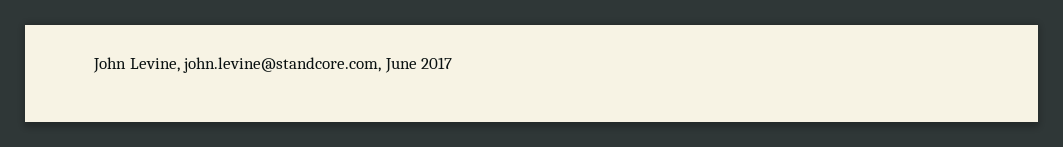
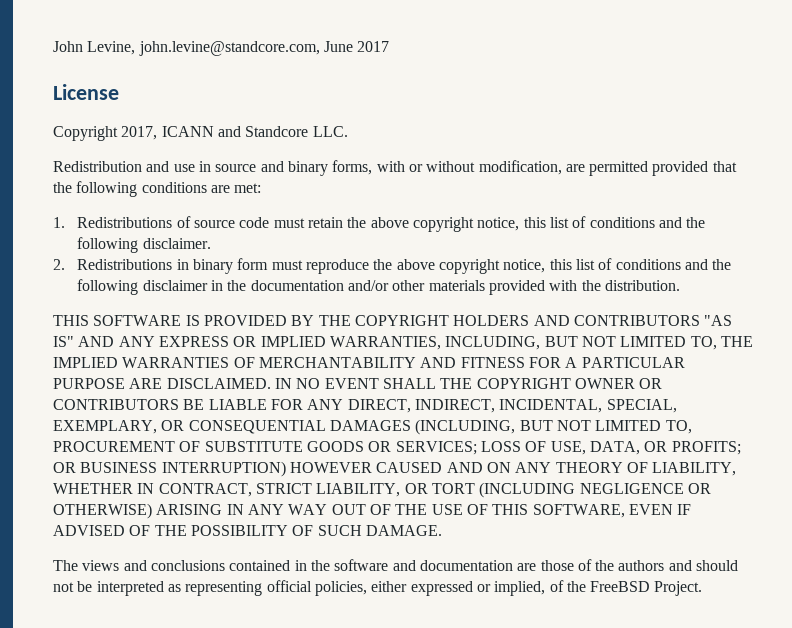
(453, 63) none -> [53,84,119,100] [53,126,348,141] [53,160,737,176] [53,181,262,197] [53,216,706,232] [77,237,211,253] [53,258,732,274] [77,279,681,295] [53,315,733,326] [53,336,753,350] [53,357,685,368] [53,378,663,389] [53,399,677,413] [53,419,692,435] [53,441,741,455] [53,461,737,477] [53,482,711,498] [53,503,692,519] [53,525,442,536] [53,559,739,571] [53,580,703,596] // License // Copyright 2017, ICANN and Standcore LLC. // Redistribution and use in source and binary forms, with or without modification, are permitted provided that the following conditions are met: // 1. Redistributions of source code must retain the above copyright notice, this list of conditions and the following disclaimer. // 2. Redistributions in binary form must reproduce the above copyright notice, this list of conditions and the following disclaimer in the documentation and/or other materials provided with the distribution. // THIS SOFTWARE IS PROVIDED BY THE COPYRIGHT HOLDERS AND CONTRIBUTORS "AS IS" AND ANY EXPRESS OR IMPLIED WARRANTIES, INCLUDING, BUT NOT LIMITED TO, THE IMPLIED WARRANTIES OF MERCHANTABILITY AND FITNESS FOR A PARTICULAR PURPOSE ARE DISCLAIMED. IN NO EVENT SHALL THE COPYRIGHT OWNER OR CONTRIBUTORS BE LIABLE FOR ANY DIRECT, INDIRECT, INCIDENTAL, SPECIAL, EXEMPLARY, OR CONSEQUENTIAL DAMAGES (INCLUDING, BUT NOT LIMITED TO, PROCUREMENT OF SUBSTITUTE GOODS OR SERVICES; LOSS OF USE, DATA, OR PROFITS; OR BUSINESS INTERRUPTION) HOWEVER CAUSED AND ON ANY THEORY OF LIABILITY, WHETHER IN CONTRACT, STRICT LIABILITY, OR TORT (INCLUDING NEGLIGENCE OR OTHERWISE) ARISING IN ANY WAY OUT OF THE USE OF THIS SOFTWARE, EVEN IF ADVISED OF THE POSSIBILITY OF SUCH DAMAGE. // The views and conclusions contained in the software and documentation are those of the authors and should not be interpreted as representing official policies, either expressed or implied, of the FreeBSD Project.

